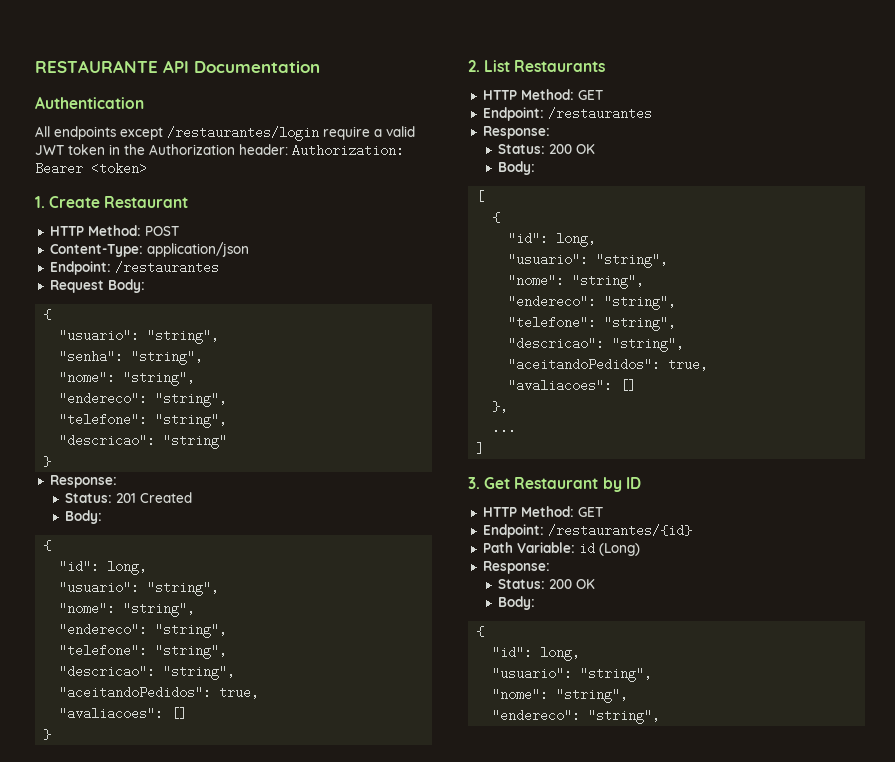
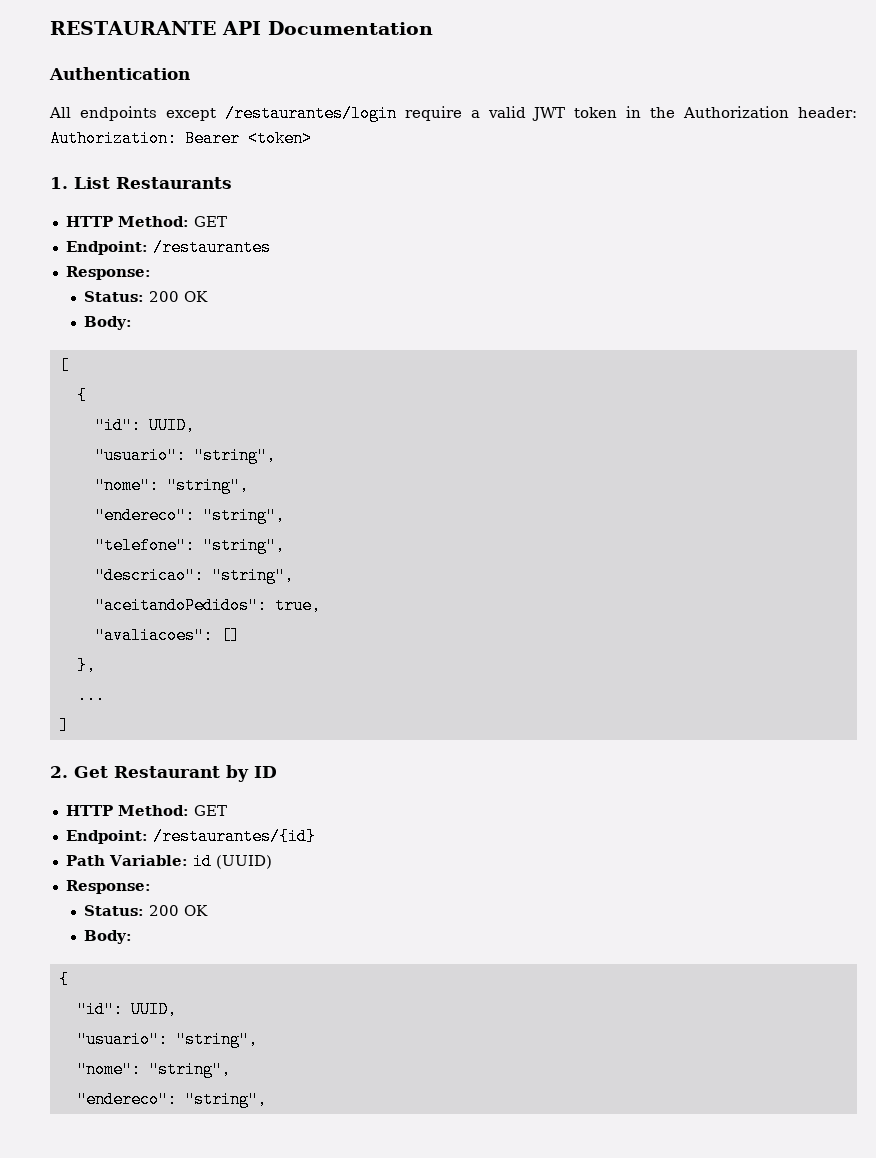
[49,196,189,208] [49,225,179,236] [49,242,249,257] [49,261,219,275] [49,279,145,293] [43,309,52,320] [59,329,220,344] [59,350,204,365] [59,371,196,386] [59,392,228,407] [59,413,228,428] [59,434,228,449] [43,456,52,467] [49,475,117,488] [64,492,192,503] [64,510,102,524] [43,540,52,551] [59,560,148,575] [59,581,220,596] [59,602,196,617] [59,623,228,638] [59,644,228,659] [59,665,236,680] [59,686,260,699] [59,707,188,720] [43,729,52,740] [468,60,480,72] Create Restaurant // HTTP Method: POST // Content-Type: application/json // Endpoint: /restaurantes // Request Body: // { // "usuario": "string", // "senha": "string", // "nome": "string", // "endereco": "string", // "telefone": "string", // "descricao": "string" // } // Response: // Status: 201 Created // Body: // { // "id": long, // "usuario": "string", // "nome": "string", // "endereco": "string", // "telefone": "string", // "descricao": "string", // "aceitandoPedidos": true, // "avaliacoes": [] // } // 2. -> (68, 183) none
[556,232,597,247] long, -> [148,417,195,434] UUID,
[468,477,480,489] 3. -> [50,766,68,778] 2.
[598,543,640,556] (Long) -> [215,855,272,869] (UUID)
[540,646,581,661] long, -> [130,1001,177,1018] UUID,

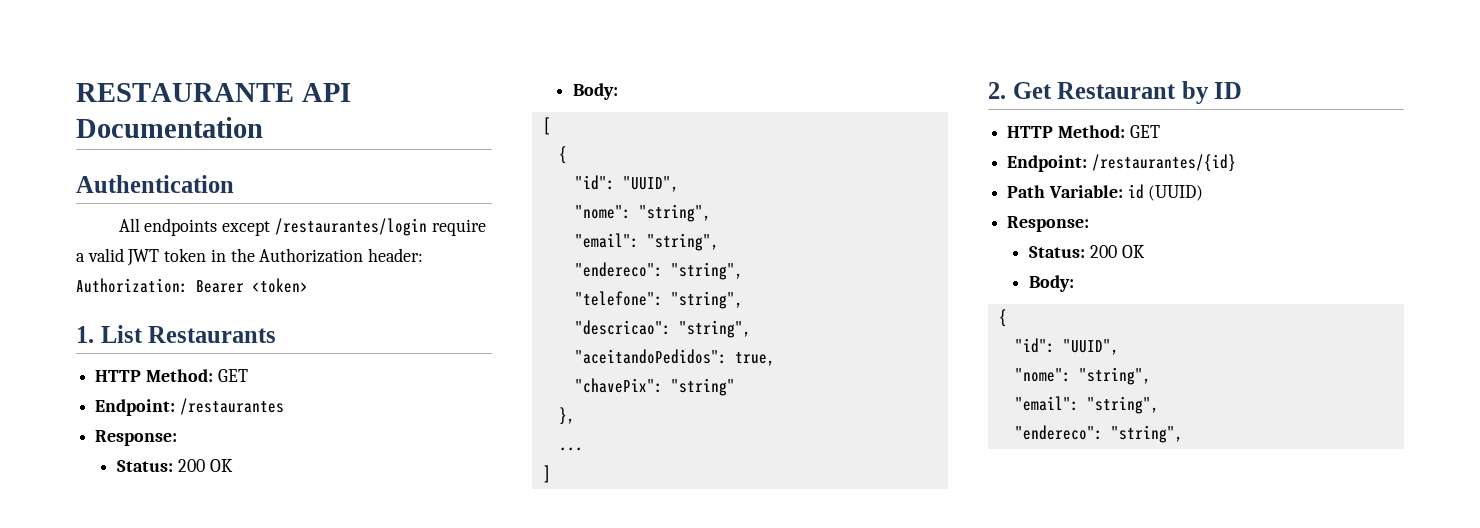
[148,417,195,434] [94,447,276,464] [94,477,159,494] UUID, // "usuario": "string", // "nome": -> [622,176,679,192] [574,204,711,222] [574,233,639,248] "UUID", // "nome": "string", // "email":
[94,627,240,644] "avaliacoes": [] -> [574,378,735,396] "chavePix": "string"
[130,1001,177,1018] [76,1031,258,1048] [76,1061,231,1078] UUID, // "usuario": "string", // "nome": "string", -> [1062,339,1119,355] [1014,367,1151,385] [1014,396,1159,414] "UUID", // "nome": "string", // "email": "string",

